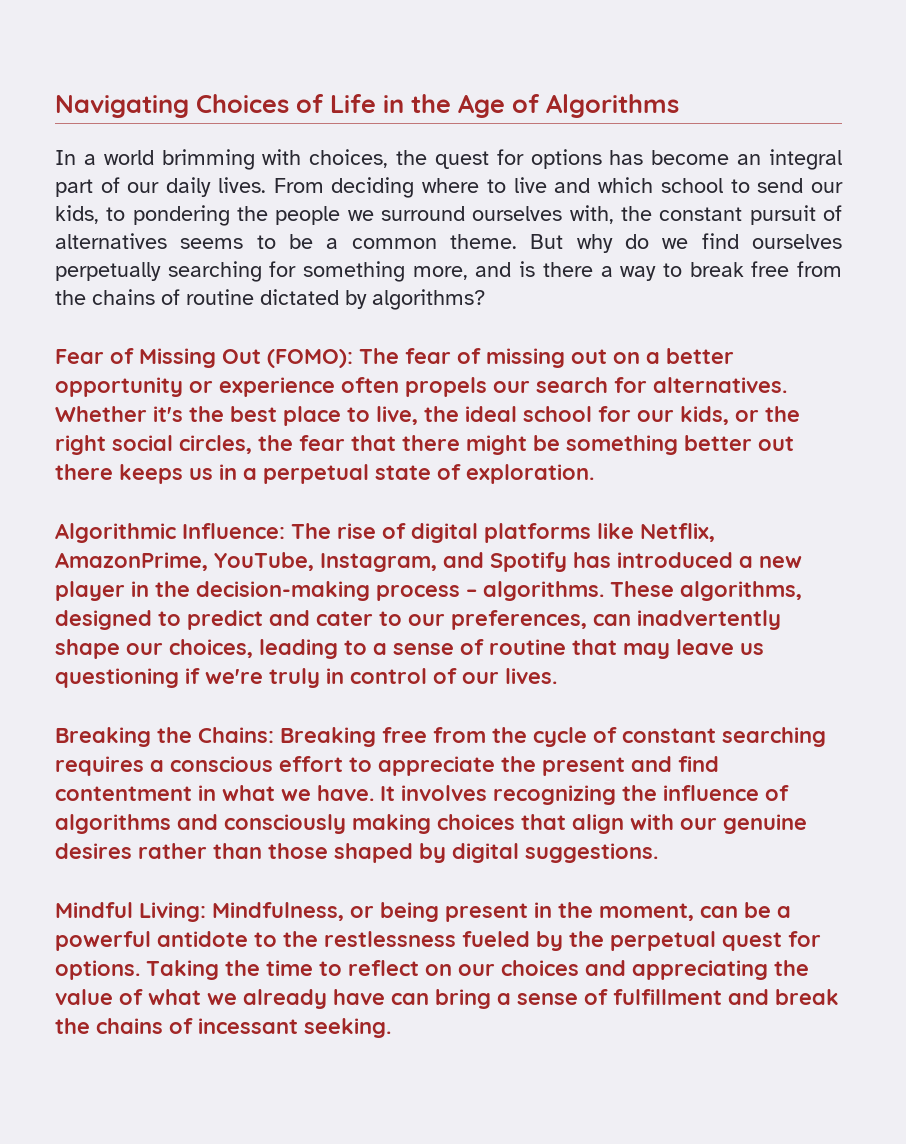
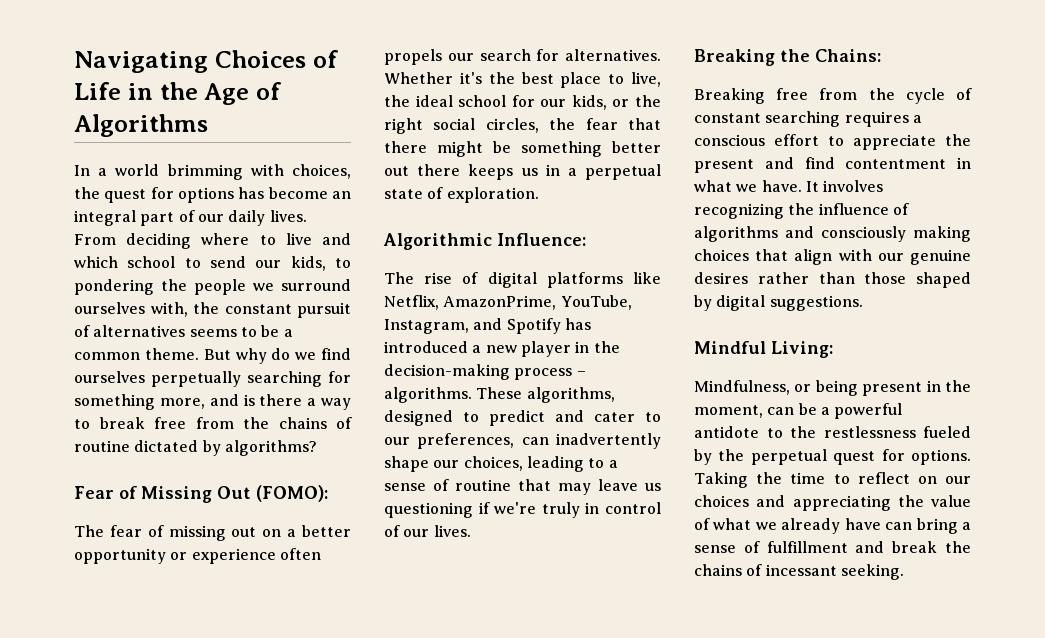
(353, 358) none -> (328, 493) //
(285, 531) none -> (586, 239) //
(274, 735) none -> (881, 55) //
(206, 912) none -> (833, 349) //

